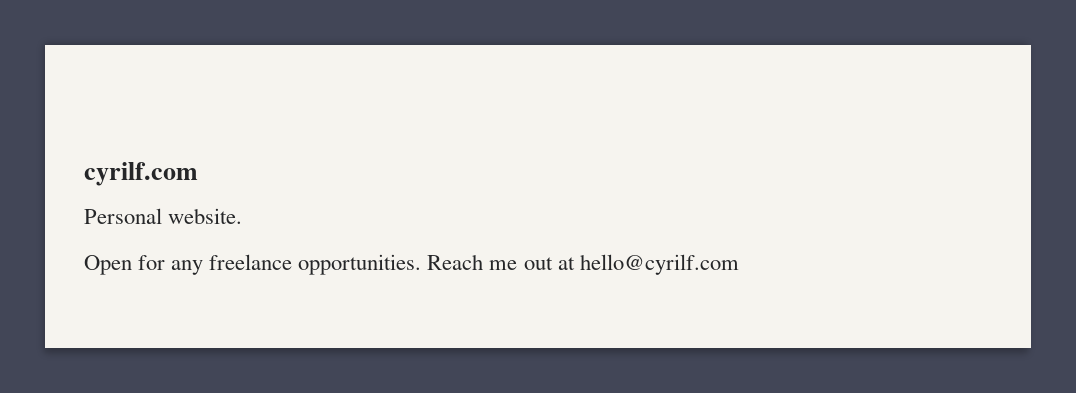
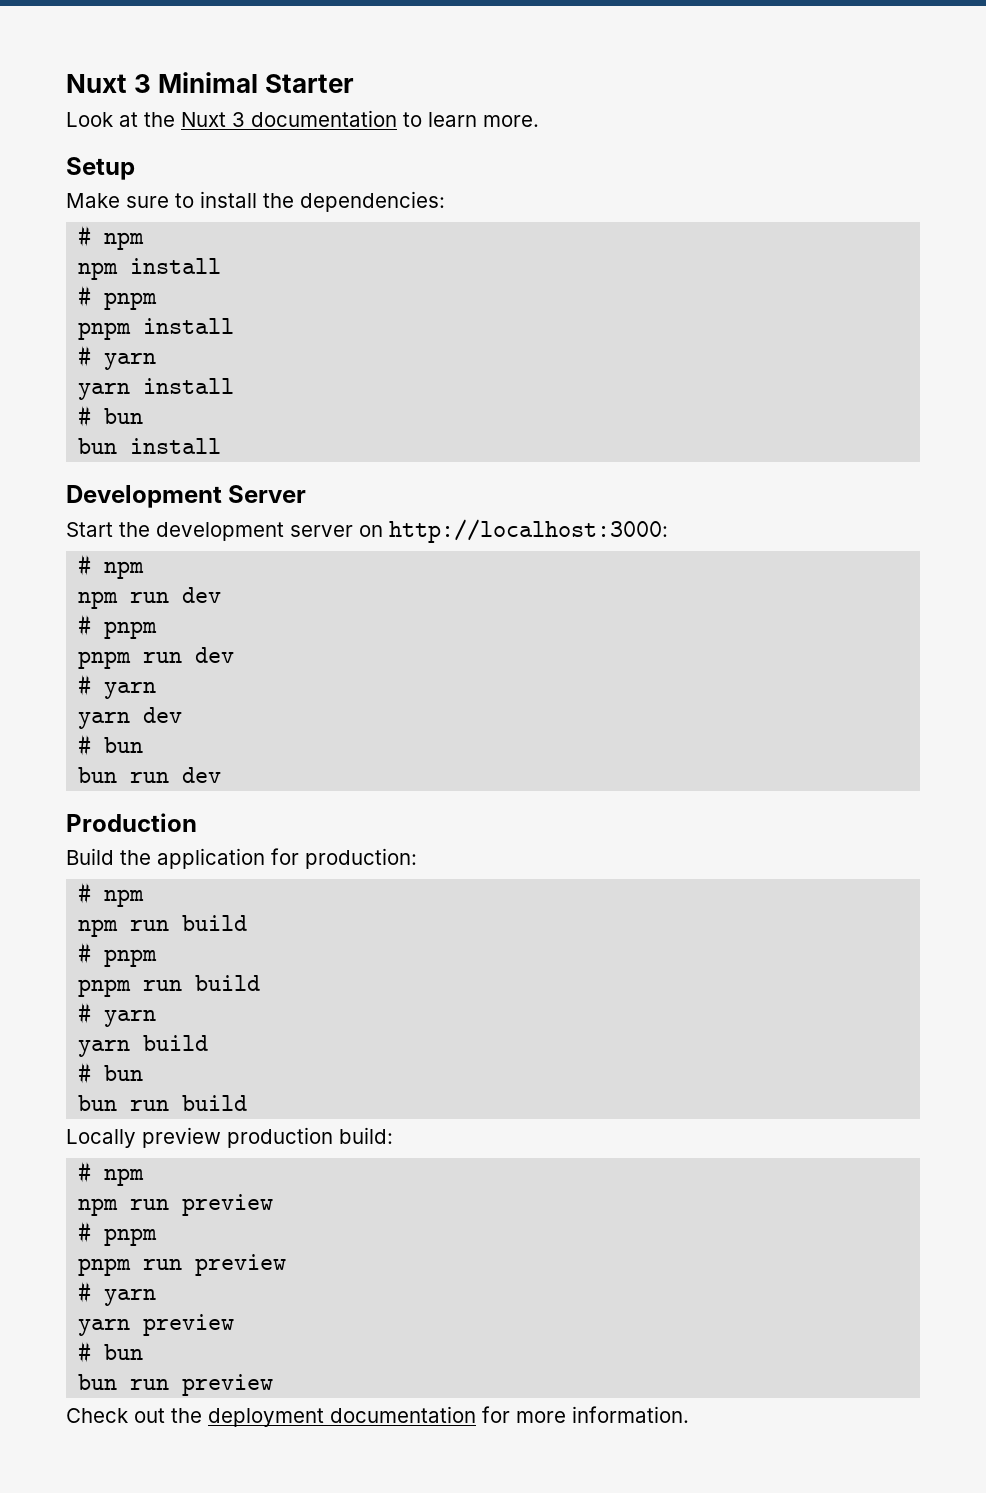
[84,162,198,186] [84,208,243,224] [84,254,739,275] cyrilf.com // Personal website. // Open for any freelance opportunities. Reach me out at hello@cyrilf.com -> [66,72,355,93] [66,110,539,127] [66,157,135,180] [66,191,445,212] [78,225,145,250] [78,258,222,280] [78,285,158,310] [78,318,235,340] [78,345,157,370] [78,378,235,400] [78,405,144,427] [78,438,222,454] [66,485,307,508] [66,519,668,543] [78,554,145,579] [78,587,222,609] [78,614,158,639] [78,647,235,669] [78,674,157,699] [78,707,183,729] [78,734,144,756] [78,767,222,783] [66,813,197,832] [66,848,417,869] [78,882,145,907] [78,915,248,937] [78,942,158,967] [78,975,261,997] [78,1002,157,1027] [78,1035,209,1057] [78,1062,144,1084] [78,1095,248,1111] [66,1127,393,1148] [78,1161,145,1186] [78,1194,274,1216] [78,1221,158,1246] [78,1254,287,1276] [78,1281,157,1306] [78,1314,235,1336] [78,1341,144,1363] [78,1374,274,1396] [66,1406,689,1427] Nuxt 3 Minimal Starter // Look at the Nuxt 3 documentation to learn more. // Setup // Make sure to install the dependencies: // # npm // npm install // # pnpm // pnpm install // # yarn // yarn install // # bun // bun install // Development Server // Start the development server on http://localhost:3000: // # npm // npm run dev // # pnpm // pnpm run dev // # yarn // yarn dev // # bun // bun run dev // Production // Build the application for production: // # npm // npm run build // # pnpm // pnpm run build // # yarn // yarn build // # bun // bun run build // Locally preview production build: // # npm // npm run preview // # pnpm // pnpm run preview // # yarn // yarn preview // # bun // bun run preview // Check out the deployment documentation for more information.

